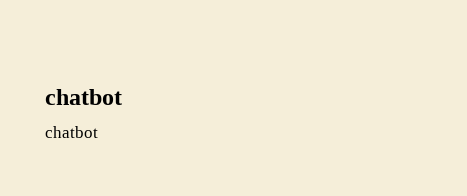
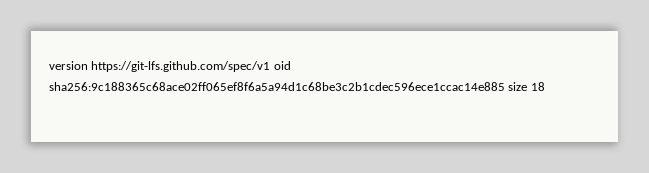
[45,89,122,105] [45,126,98,138] chatbot // chatbot -> [49,61,291,72] [49,82,545,91] version https://git-lfs.github.com/spec/v1 oid sha256:9c188365c68ace02ff065ef8f6a5a94d1c68be3c2b1cdec596ece1ccac14e885 size 18

